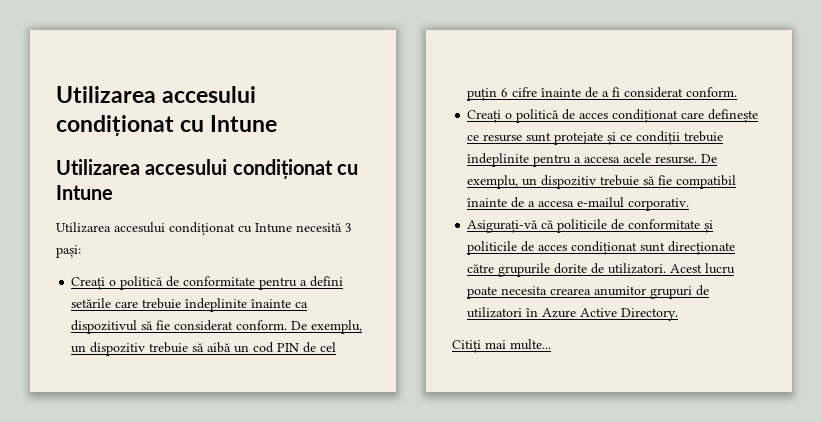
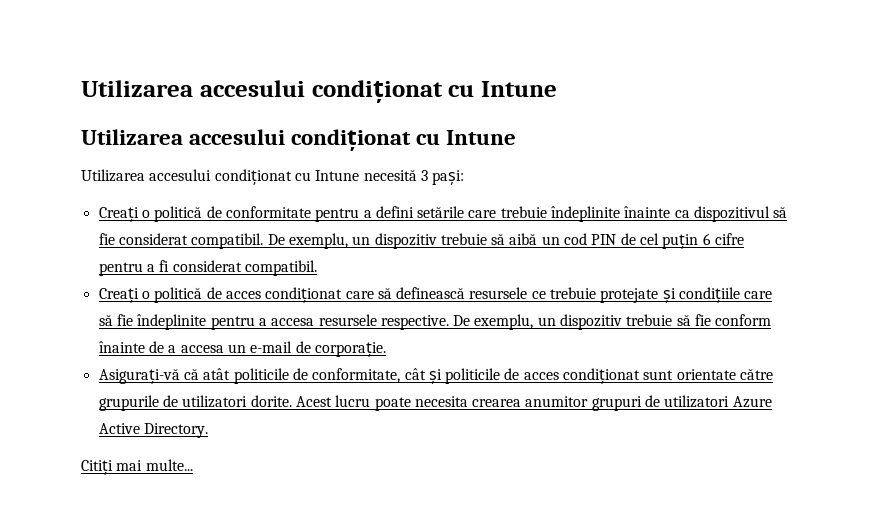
[236,320,288,330] conform. -> [191,233,264,249] compatibil.
[540,87,599,98] înainte de -> [98,262,143,276] pentru
[686,87,738,97] conform. -> [244,260,317,276] compatibil.
[708,109,759,123] [467,131,724,145] definește ce resurse sunt protejate și ce condiții trebuie -> [377,287,773,303] [98,314,133,326] să definească resursele ce trebuie protejate și condițiile care să fie
[623,153,698,164] acele resurse. -> [318,314,449,330] resursele respective.
[676,175,737,189] compatibil -> [715,314,772,326] conform
[577,197,690,211] e-mailul corporativ. -> [227,341,386,357] un e-mail de corporație.
[557,219,701,233] politicile de conformitate -> [203,368,426,384] atât politicile de conformitate, cât
[668,241,736,255] direcționate -> [676,369,736,380] orientate
[554,263,667,274] dorite de utilizatori. -> [162,395,292,408] de utilizatori dorite.
[525,307,539,317] în -> (730, 401) none

